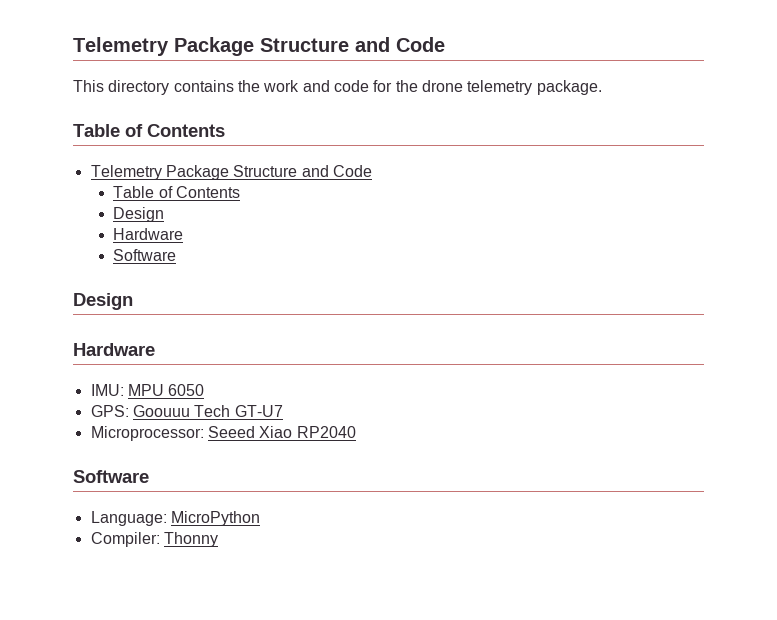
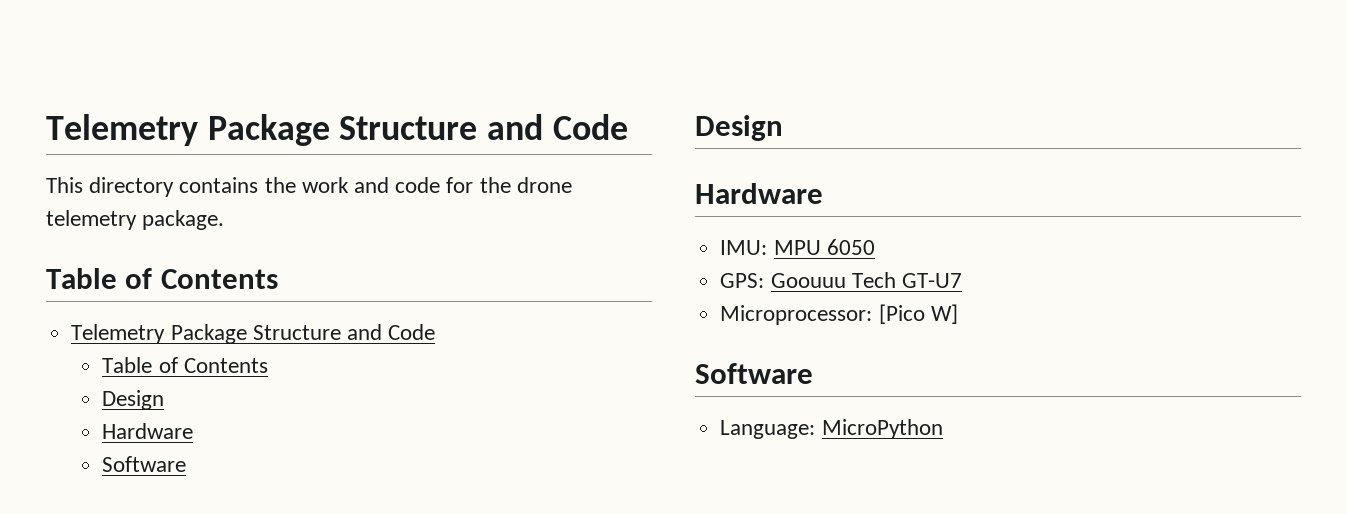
[207,426,356,438] Seeed Xiao RP2040 -> [878,304,958,324] [Pico W]
[90,532,218,547] // Compiler: Thonny -> (943, 429) none

